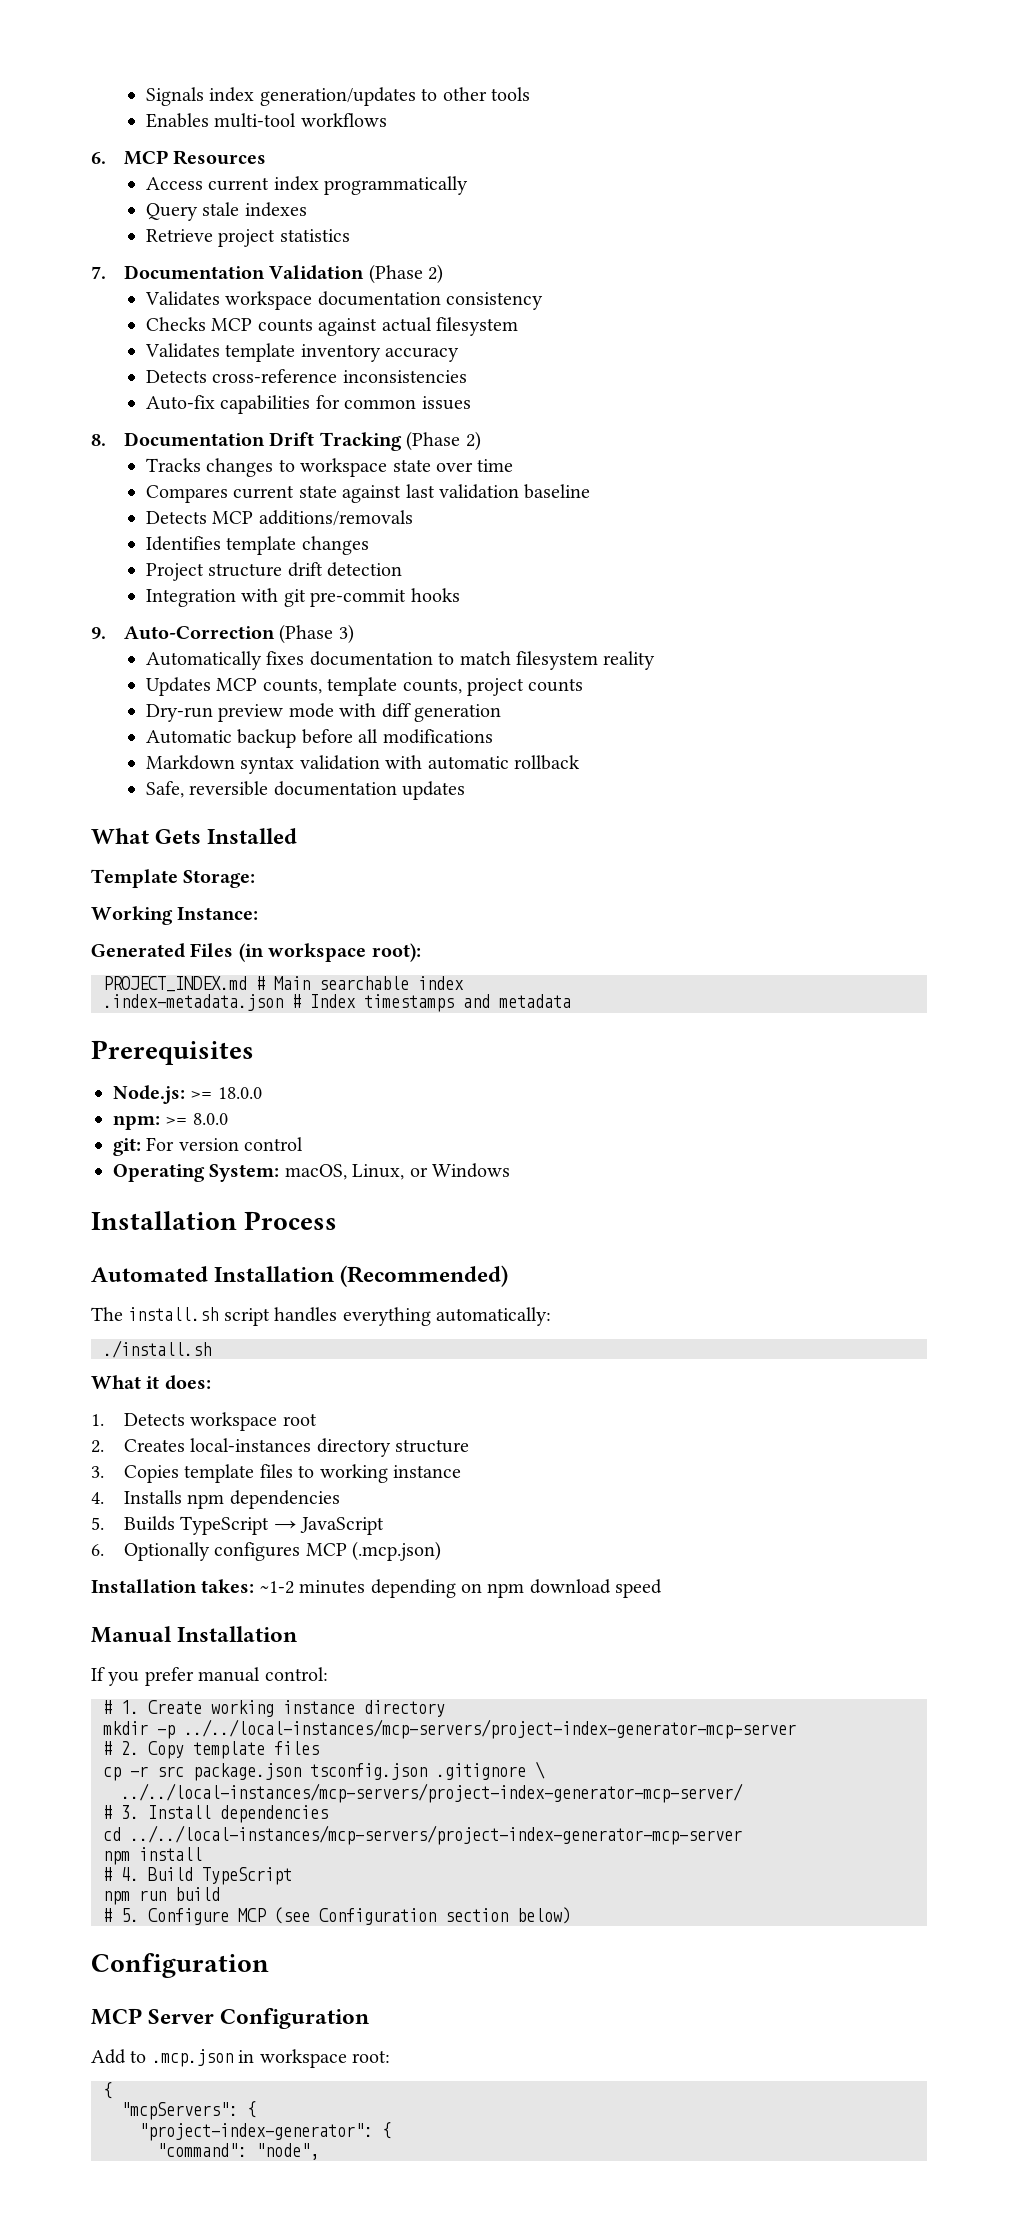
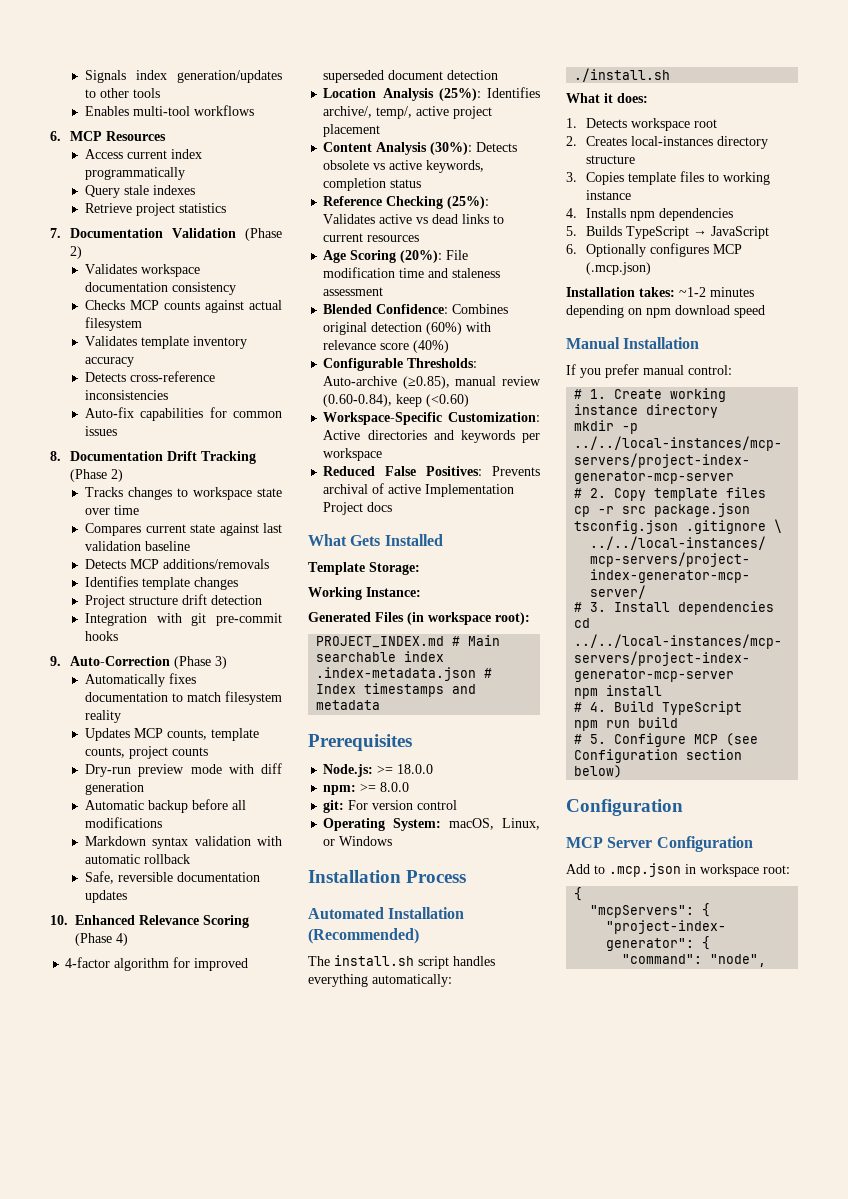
(466, 790) none -> [50,915,249,928] [75,933,128,946] [65,957,249,971] [323,70,499,83] [323,87,540,101] [323,106,493,119] [323,124,381,137] [323,142,518,155] [323,160,485,173] [323,178,422,191] [323,196,490,209] [323,214,505,224] [323,233,420,242] [323,250,469,263] [323,267,501,278] [323,287,384,296] [323,304,509,314] [323,322,492,335] [323,340,450,353] [323,358,478,371] [323,376,541,389] [323,394,470,407] [323,412,540,425] [323,430,540,443] [323,448,383,461] [323,466,540,476] [323,483,515,497] [323,502,393,515] // 10. Enhanced Relevance Scoring (Phase 4) // 4-factor algorithm for improved superseded document detection // Location Analysis (25%): Identifies archive/, temp/, active project placement // Content Analysis (30%): Detects obsolete vs active keywords, completion status // Reference Checking (25%): Validates active vs dead links to current resources // Age Scoring (20%): File modification time and staleness assessment // Blended Confidence: Combines original detection (60%) with relevance score (40%) // Configurable Thresholds: Auto-archive (≥0.85), manual review (0.60-0.84), keep (<0.60) // Workspace-Specific Customization: Active directories and keywords per workspace // Reduced False Positives: Prevents archival of active Implementation Project docs

